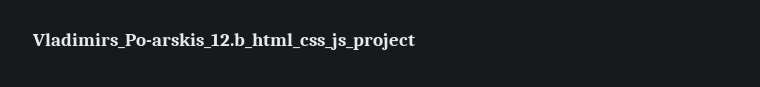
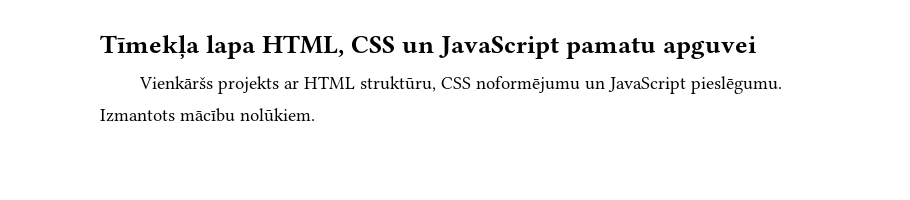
[32,33,415,50] Vladimirs_Po-arskis_12.b_html_css_js_project -> [100,35,758,59] [138,76,782,94] [100,108,315,122] Tīmekļa lapa HTML, CSS un JavaScript pamatu apguvei // Vienkāršs projekts ar HTML struktūru, CSS noformējumu un JavaScript pieslēgumu. Izmantots mācību nolūkiem.

